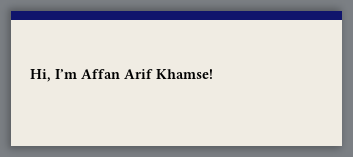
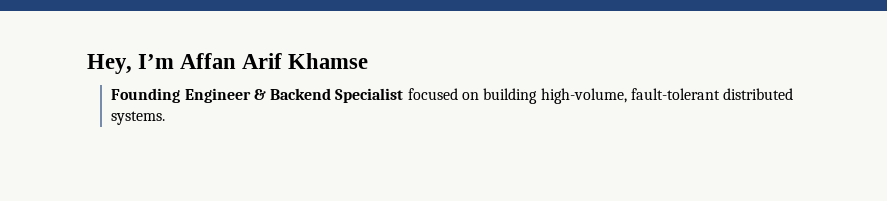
[30,69,51,82] Hi, -> [87,54,132,74] Hey,
[156,69,213,79] Khamse! -> [288,53,369,69] [111,88,794,104] [111,111,166,125] Khamse // Founding Engineer & Backend Specialist focused on building high-volume, fault-tolerant distributed systems.

